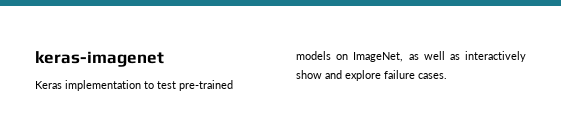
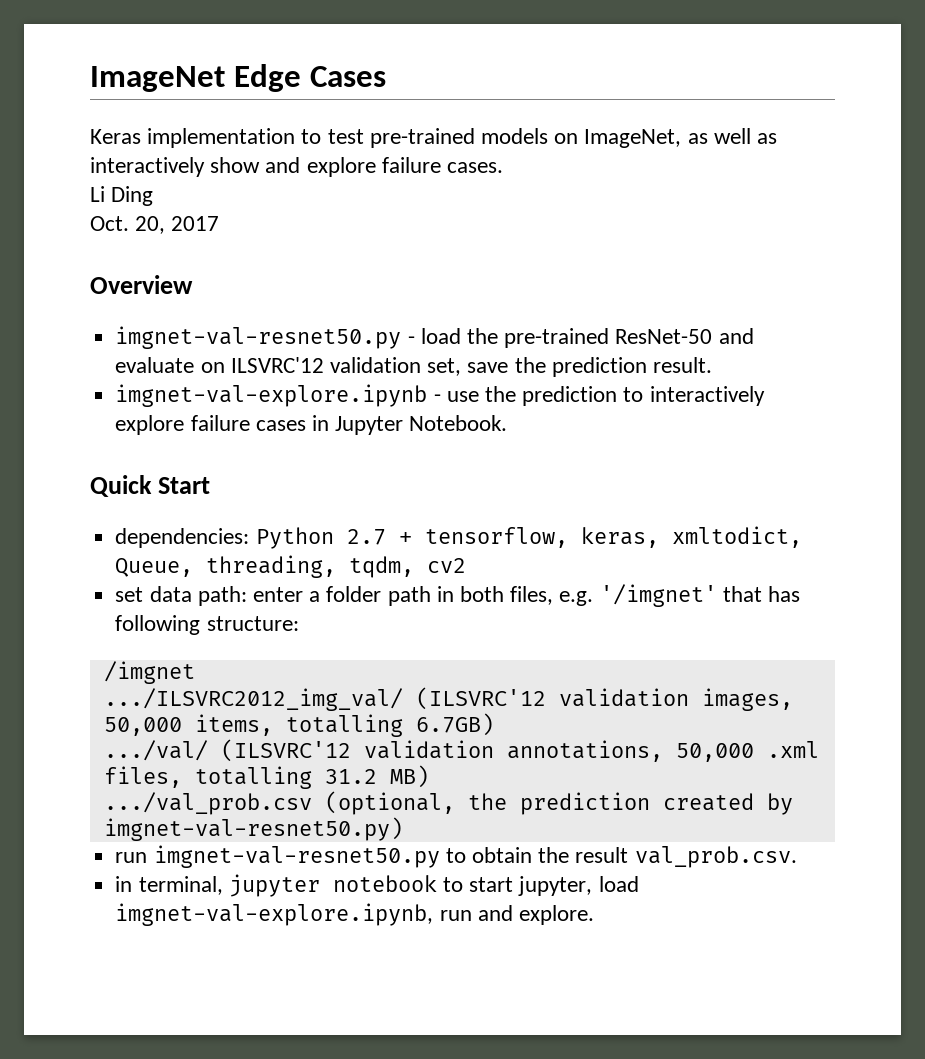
[35,51,164,67] keras-imagenet -> [90,64,386,92] ImageNet Edge Cases
(447, 76) none -> [90,186,154,206] [90,216,220,234] [90,275,193,294] [115,326,754,349] [115,357,712,377] [115,384,765,407] [115,415,508,435] [90,475,211,497] [115,526,802,549] [115,555,467,578] [115,584,801,607] [115,615,299,635] [103,661,195,684] [103,687,793,711] [103,713,494,737] [103,739,819,762] [103,765,429,789] [103,791,793,815] [103,817,403,841] [115,845,797,868] [115,874,639,897] [115,903,594,926] // Li Ding // Oct. 20, 2017 // Overview // imgnet-val-resnet50.py - load the pre-trained ResNet-50 and evaluate on ILSVRC'12 validation set, save the prediction result. // imgnet-val-explore.ipynb - use the prediction to interactively explore failure cases in Jupyter Notebook. // Quick Start // dependencies: Python 2.7 + tensorflow, keras, xmltodict, Queue, threading, tqdm, cv2 // set data path: enter a folder path in both files, e.g. '/imgnet' that has following structure: // /imgnet // .../ILSVRC2012_img_val/ (ILSVRC'12 validation images, 50,000 items, totalling 6.7GB) // .../val/ (ILSVRC'12 validation annotations, 50,000 .xml files, totalling 31.2 MB) // .../val_prob.csv (optional, the prediction created by imgnet-val-resnet50.py) // run imgnet-val-resnet50.py to obtain the result val_prob.csv. // in terminal, jupyter notebook to start jupyter, load imgnet-val-explore.ipynb, run and explore.

